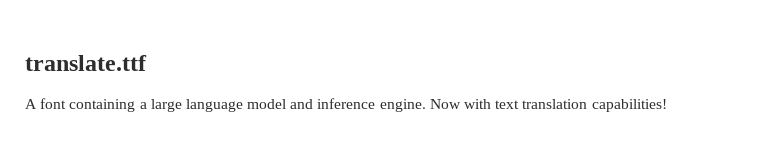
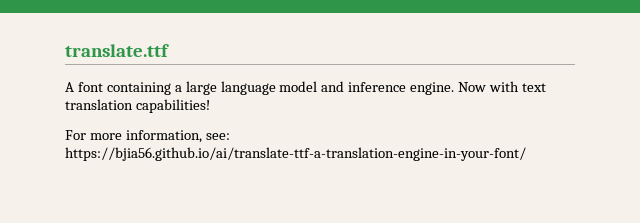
(667, 105) none -> [65,130,230,143] [65,147,526,161] // For more information, see: https://bjia56.github.io/ai/translate-ttf-a-translation-engine-in-your-font/

